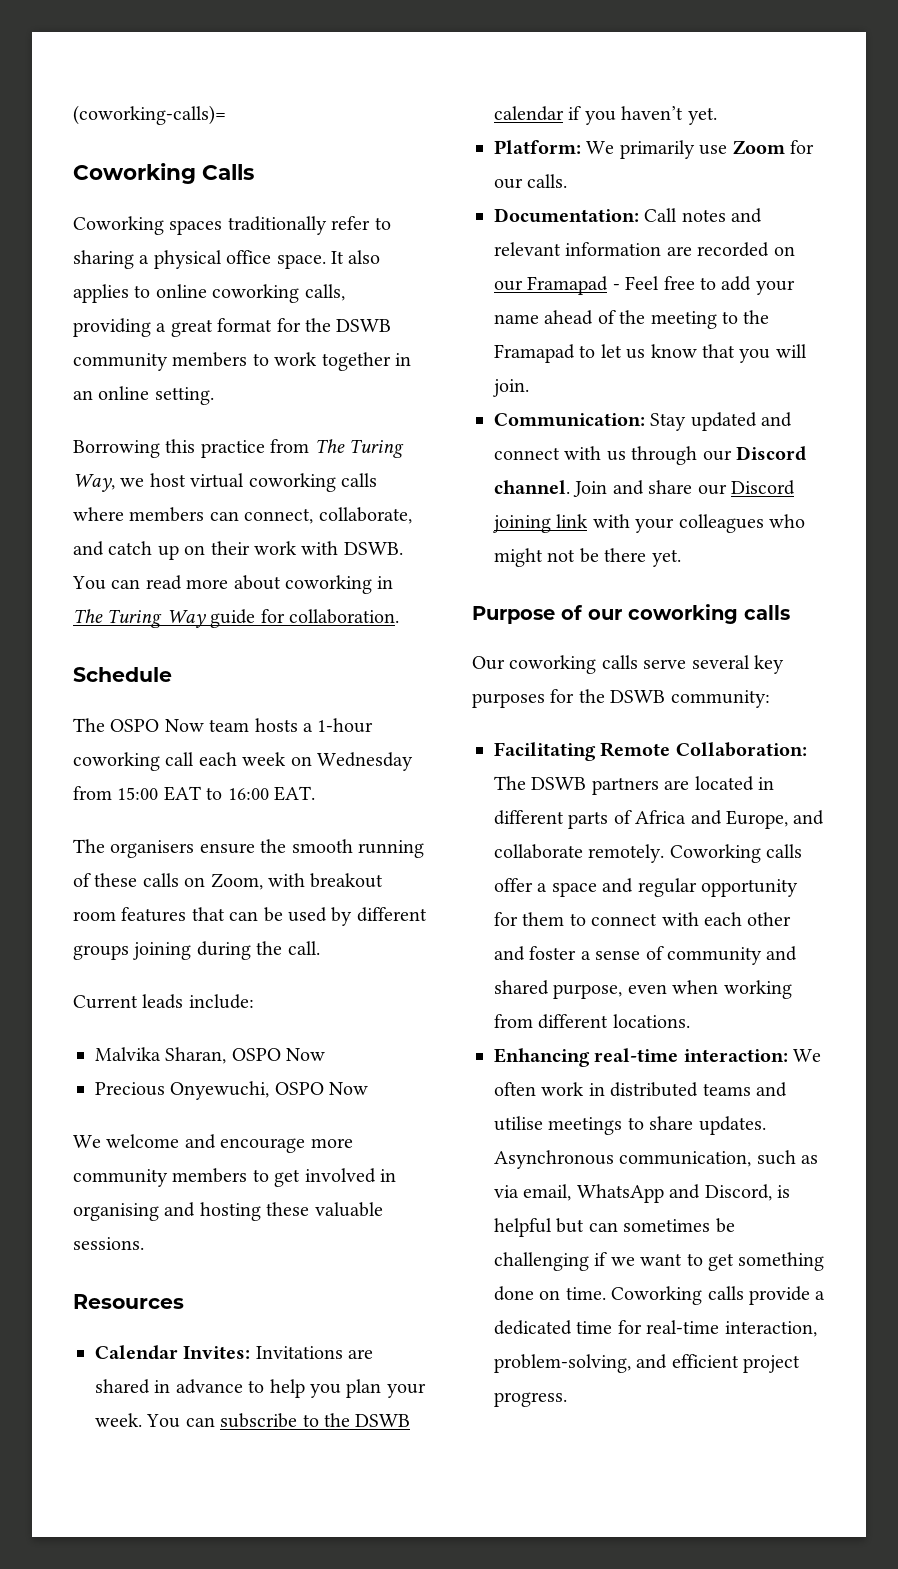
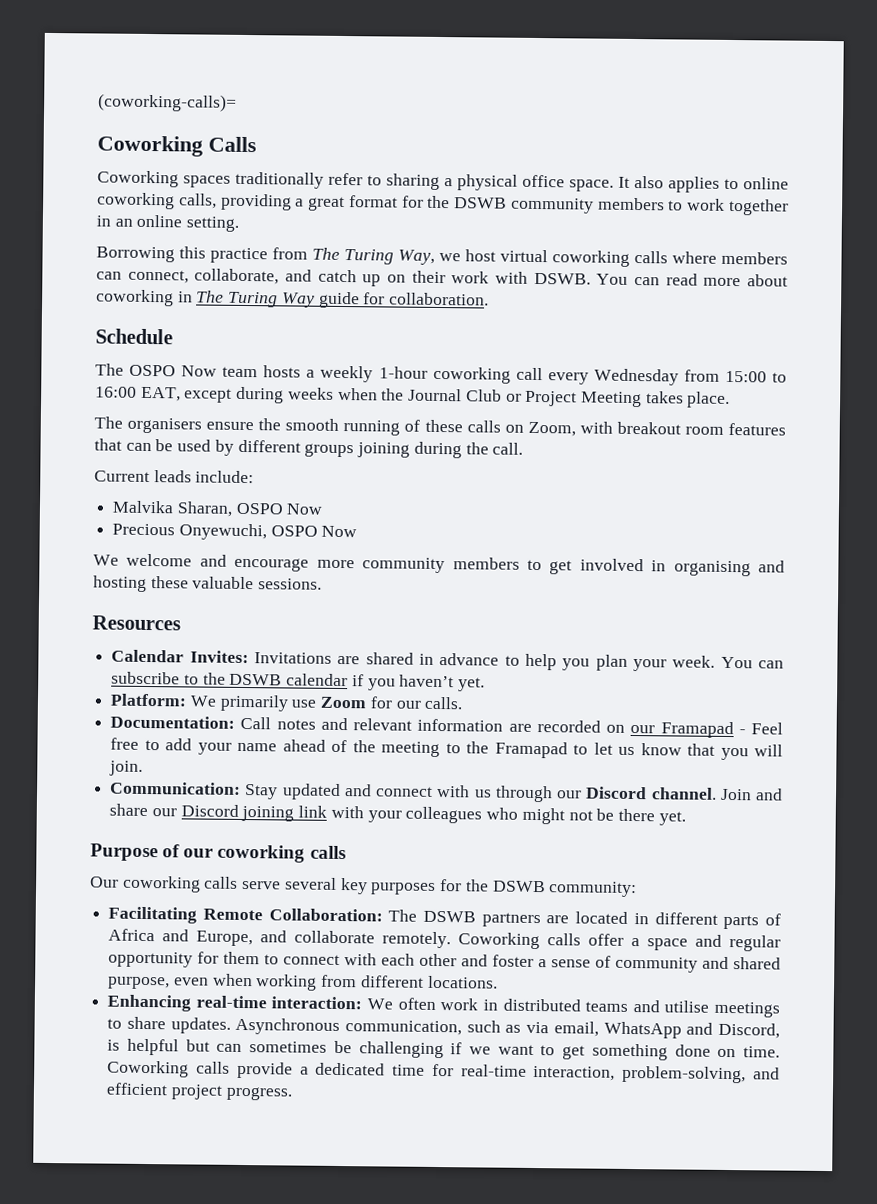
(313, 727) none -> [320,365,374,383] weekly
[198,752,312,766] each week on -> [547,372,589,385] every
[163,786,201,801] EAT -> (767, 376) none
[274,786,315,801] EAT. -> [140,386,731,408] EAT, except during weeks when the Journal Club or Project Meeting takes place.

